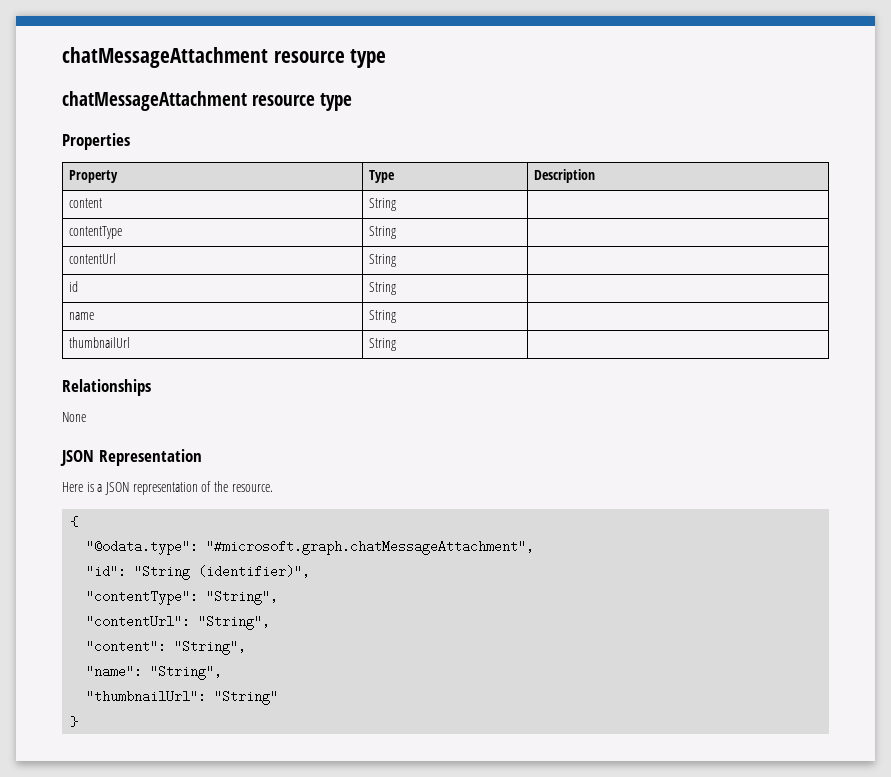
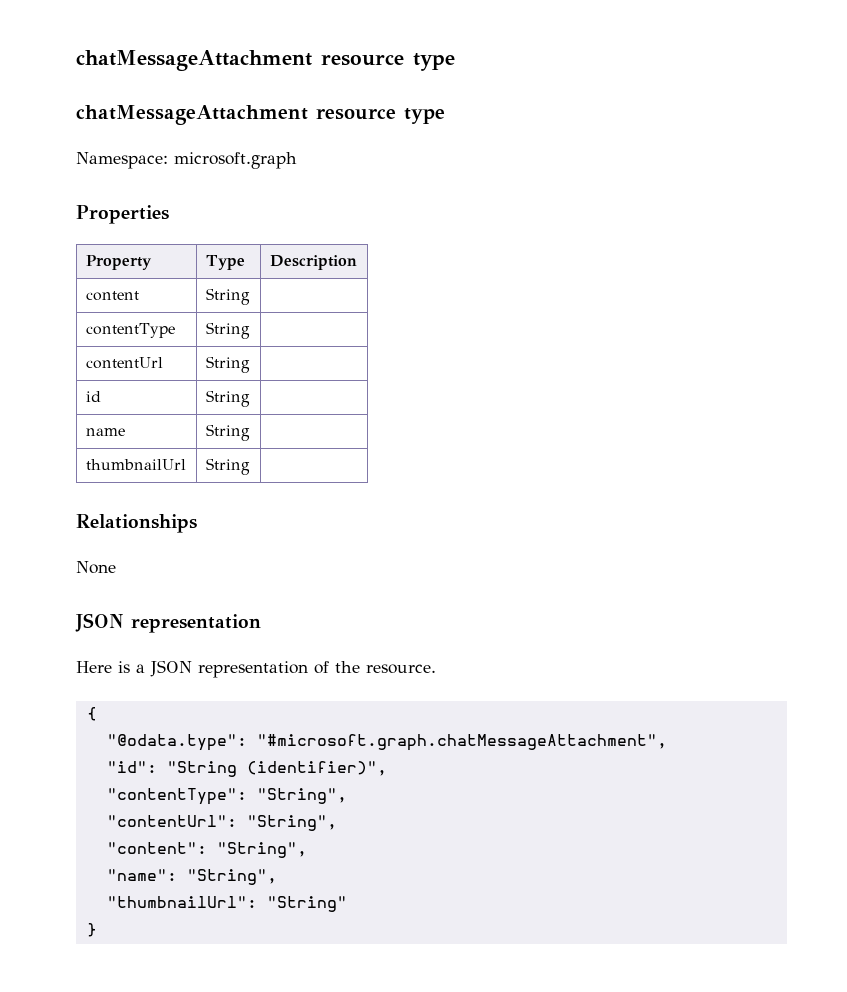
(353, 102) none -> [76,152,297,169] // Namespace: microsoft.graph
[98,449,202,466] Representation -> [131,614,261,633] representation

